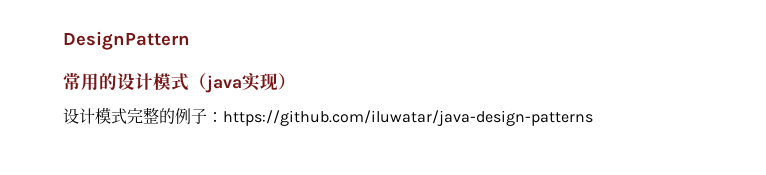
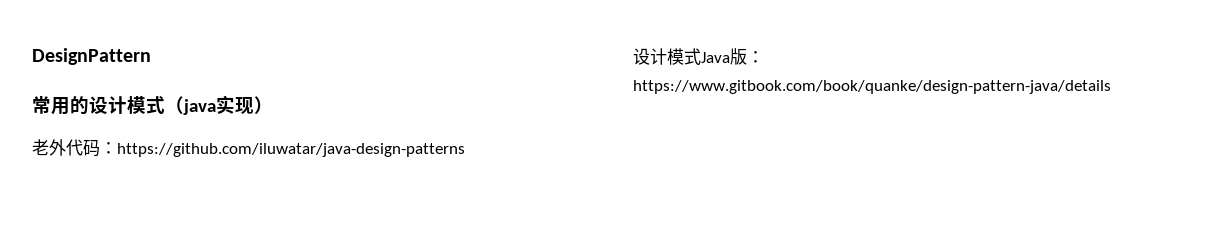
[63,107,593,126] // 设计模式完整的例子：https://github.com/iluwatar/java-design-patterns -> [32,139,465,157] [633,48,764,65] [633,80,1111,94] // 老外代码：https://github.com/iluwatar/java-design-patterns // 设计模式Java版：https://www.gitbook.com/book/quanke/design-pattern-java/details

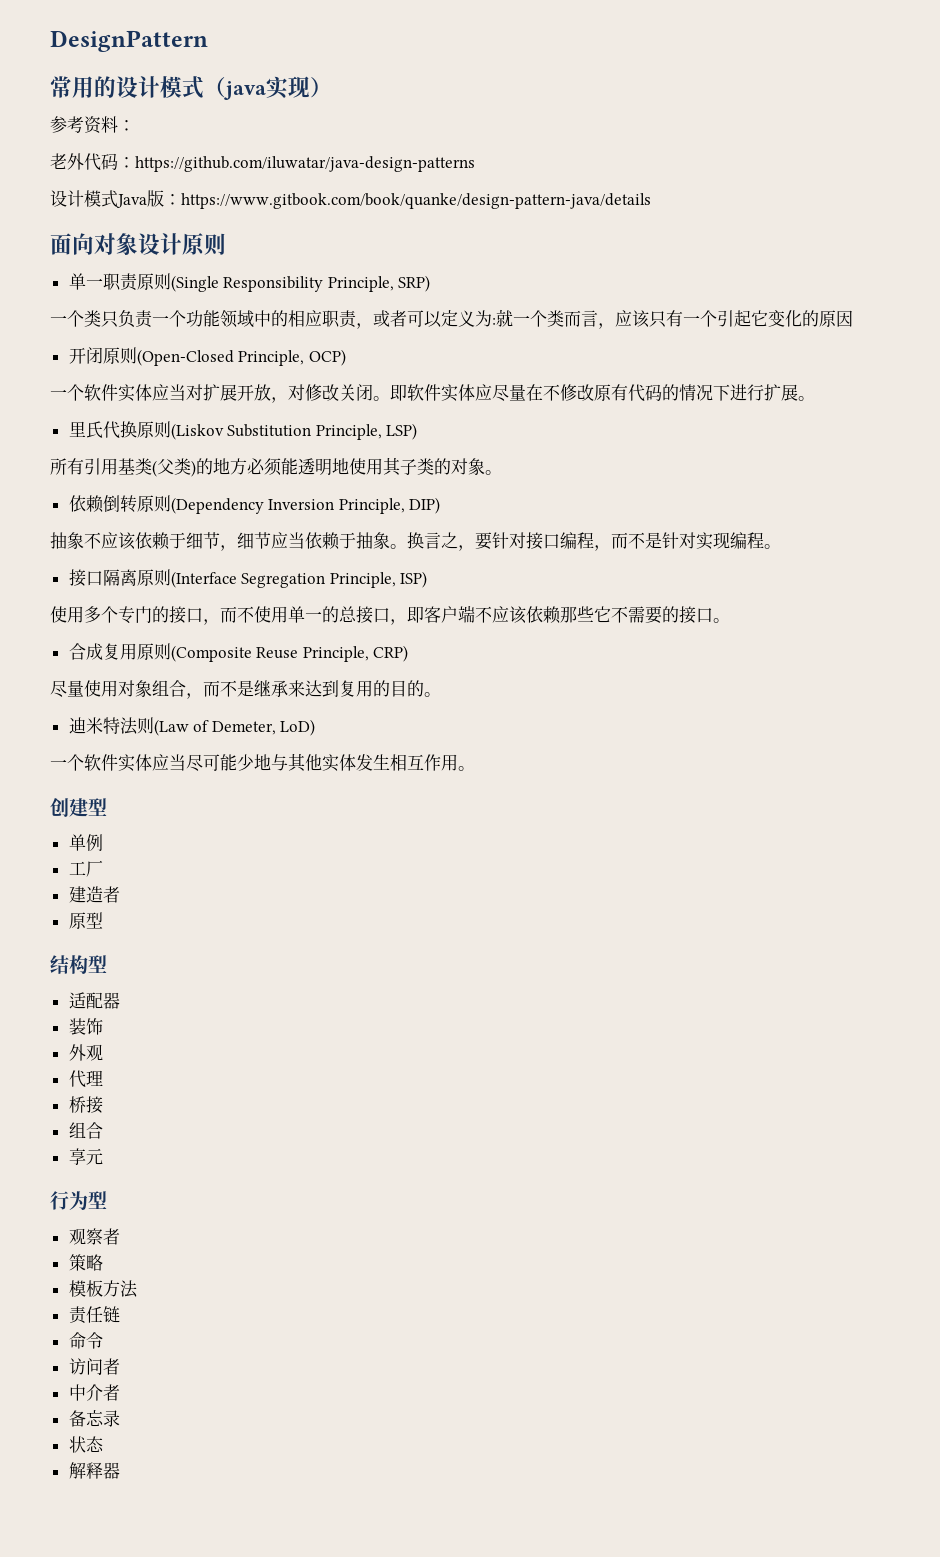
(273, 105) none -> [50,116,135,134] // 参考资料：
(1111, 87) none -> [50,233,226,256] [68,273,431,292] [50,309,853,329] [68,347,346,366] [50,384,815,403] [68,421,418,440] [50,457,502,477] [68,495,441,514] [50,532,781,551] [68,569,428,588] [50,605,730,625] [68,643,409,662] [50,680,441,699] [68,717,316,736] [50,753,475,772] [50,797,107,817] [68,834,103,851] [68,860,103,877] [68,886,120,903] [68,912,103,929] [50,955,107,974] [68,992,120,1009] [68,1018,103,1035] [68,1044,103,1061] [68,1070,103,1088] [68,1096,103,1114] [68,1122,103,1139] [68,1148,103,1165] [50,1191,107,1210] [68,1228,120,1245] [68,1254,103,1271] [68,1280,138,1298] [68,1306,120,1324] [68,1332,103,1349] [68,1358,120,1375] [68,1384,120,1401] [68,1410,120,1427] [68,1436,104,1453] [68,1462,120,1479] // 面向对象设计原则 // 单一职责原则(Single Responsibility Principle, SRP) // 一个类只负责一个功能领域中的相应职责，或者可以定义为:就一个类而言，应该只有一个引起它变化的原因 // 开闭原则(Open-Closed Principle, OCP) // 一个软件实体应当对扩展开放，对修改关闭。即软件实体应尽量在不修改原有代码的情况下进行扩展。 // 里氏代换原则(Liskov Substitution Principle, LSP) // 所有引用基类(父类)的地方必须能透明地使用其子类的对象。 // 依赖倒转原则(Dependency Inversion Principle, DIP) // 抽象不应该依赖于细节，细节应当依赖于抽象。换言之，要针对接口编程，而不是针对实现编程。 // 接口隔离原则(Interface Segregation Principle, ISP) // 使用多个专门的接口，而不使用单一的总接口，即客户端不应该依赖那些它不需要的接口。 // 合成复用原则(Composite Reuse Principle, CRP) // 尽量使用对象组合，而不是继承来达到复用的目的。 // 迪米特法则(Law of Demeter, LoD) // 一个软件实体应当尽可能少地与其他实体发生相互作用。 // 创建型 // 单例 // 工厂 // 建造者 // 原型 // 结构型 // 适配器 // 装饰 // 外观 // 代理 // 桥接 // 组合 // 享元 // 行为型 // 观察者 // 策略 // 模板方法 // 责任链 // 命令 // 访问者 // 中介者 // 备忘录 // 状态 // 解释器

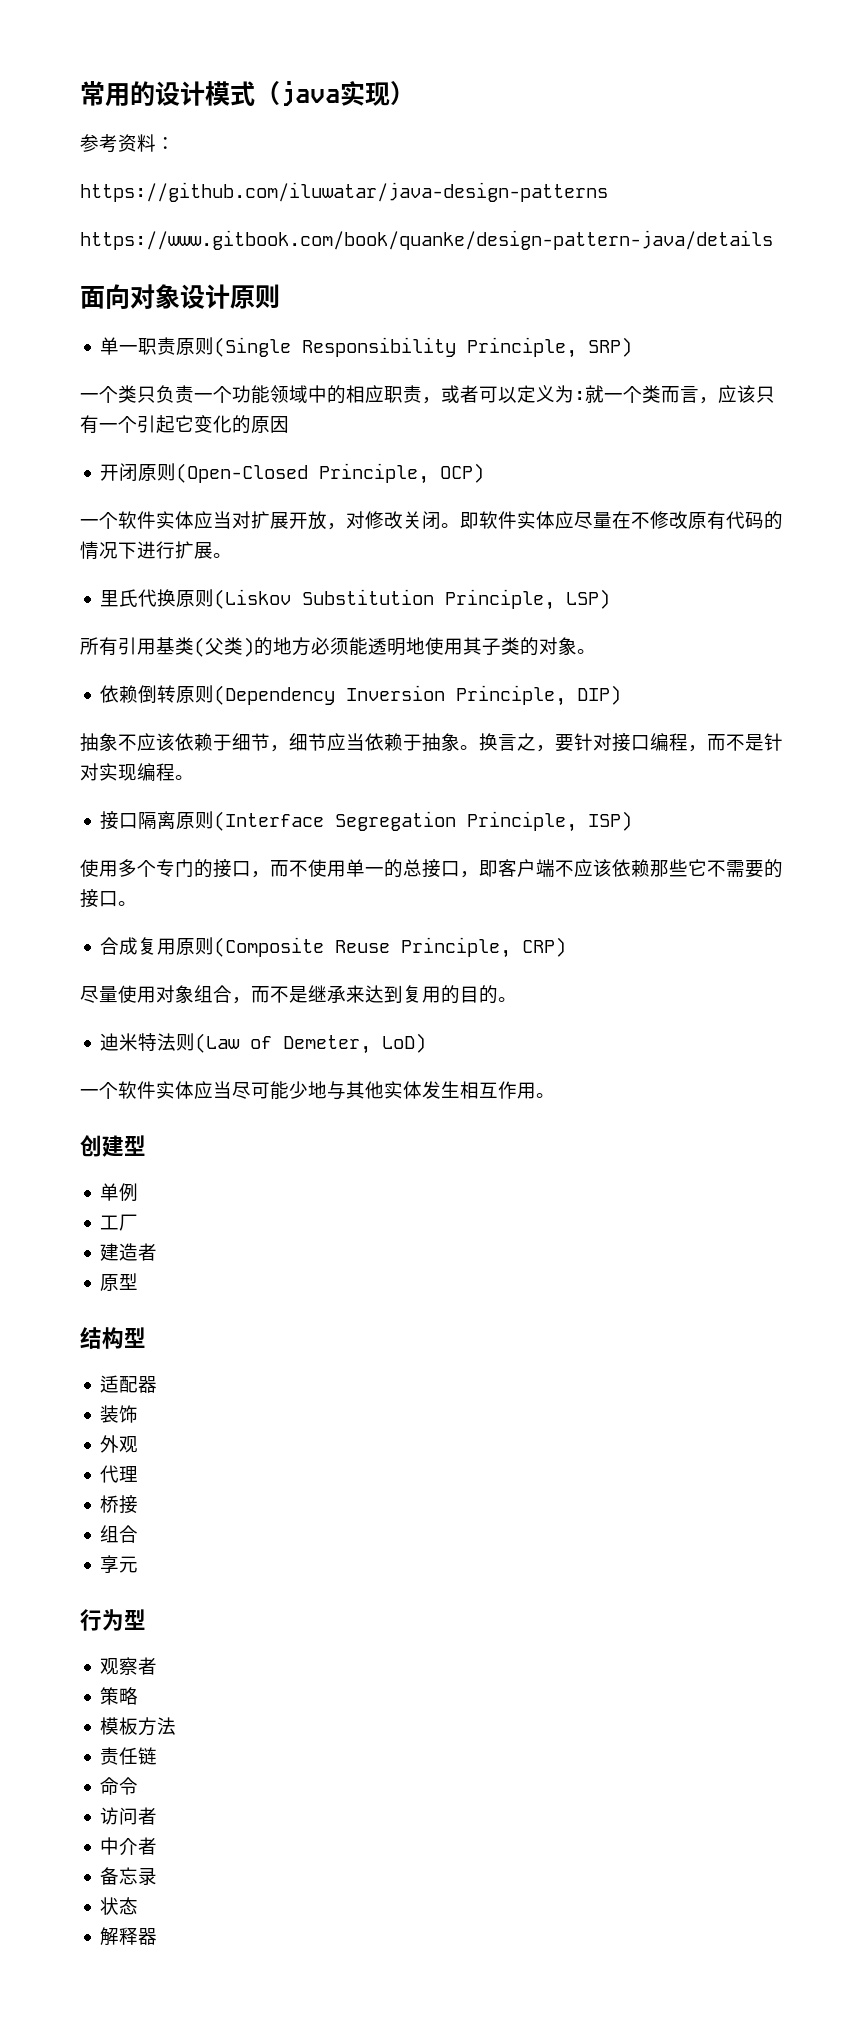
[50,30,208,52] DesignPattern // -> (80, 93) none
[50,153,135,171] 老外代码： -> (175, 143) none
[50,190,181,208] 设计模式Java版： -> (608, 192) none

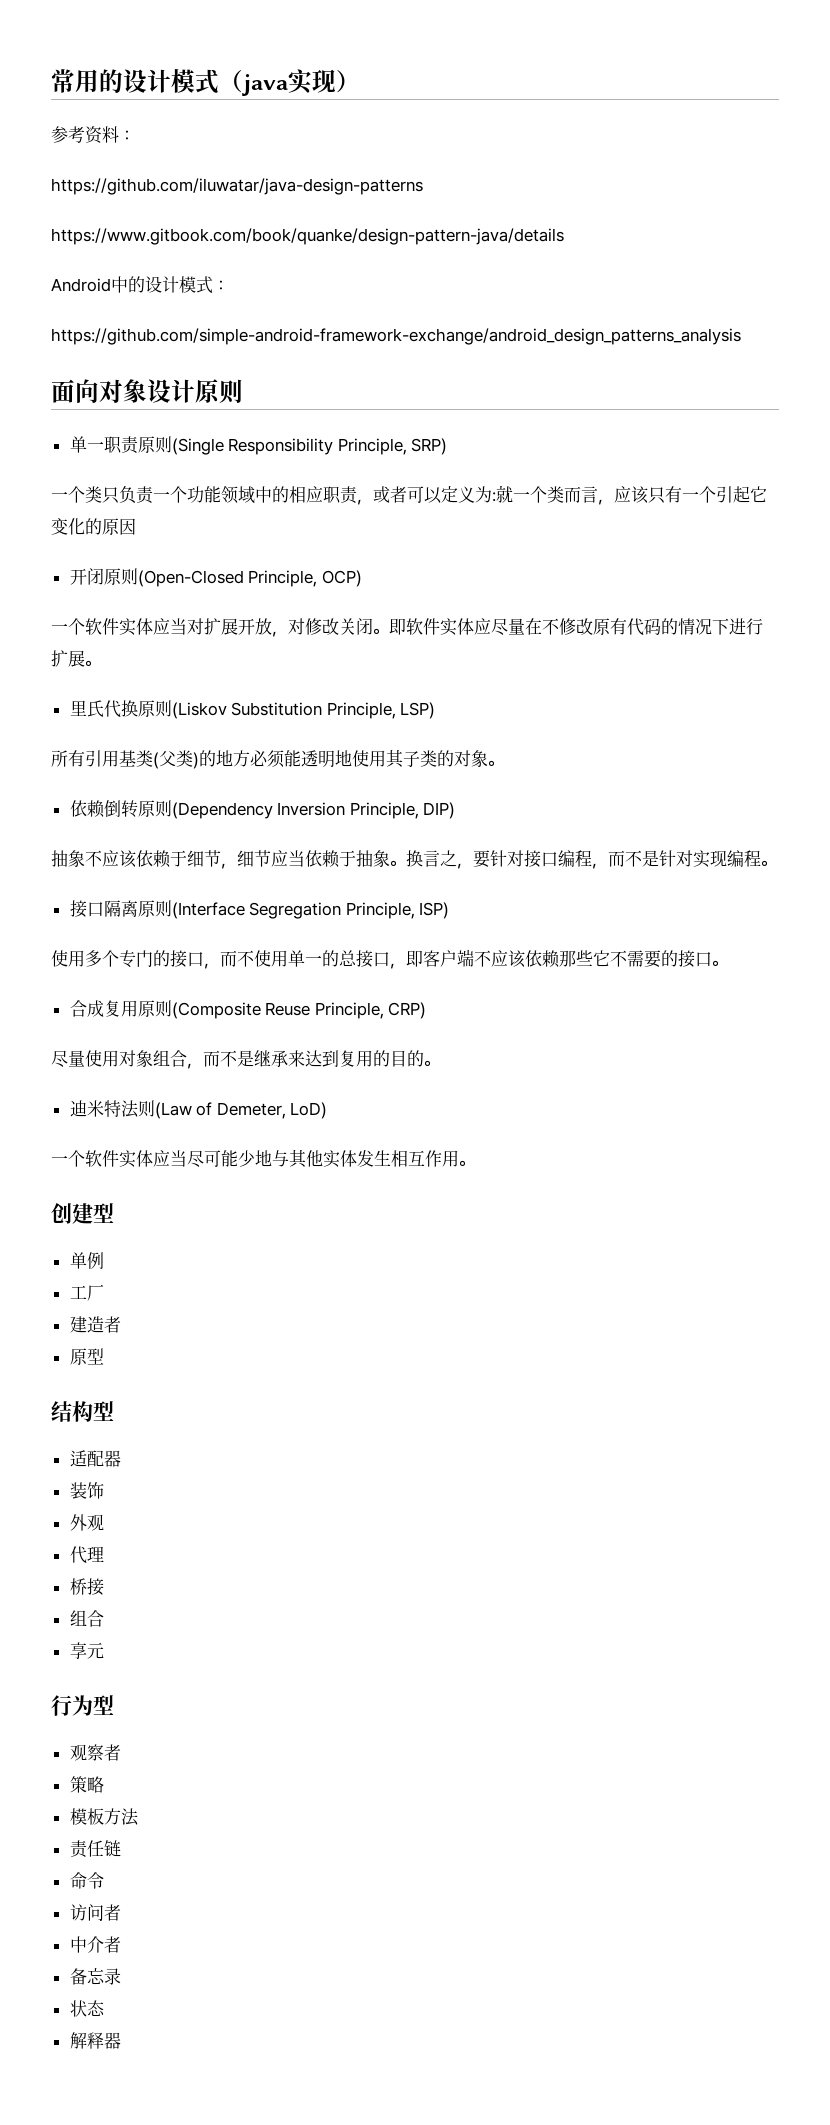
(773, 240) none -> [51,276,229,294] [51,328,741,345] // Android中的设计模式： // https://github.com/simple-android-framework-exchange/android_design_patterns_analysis

